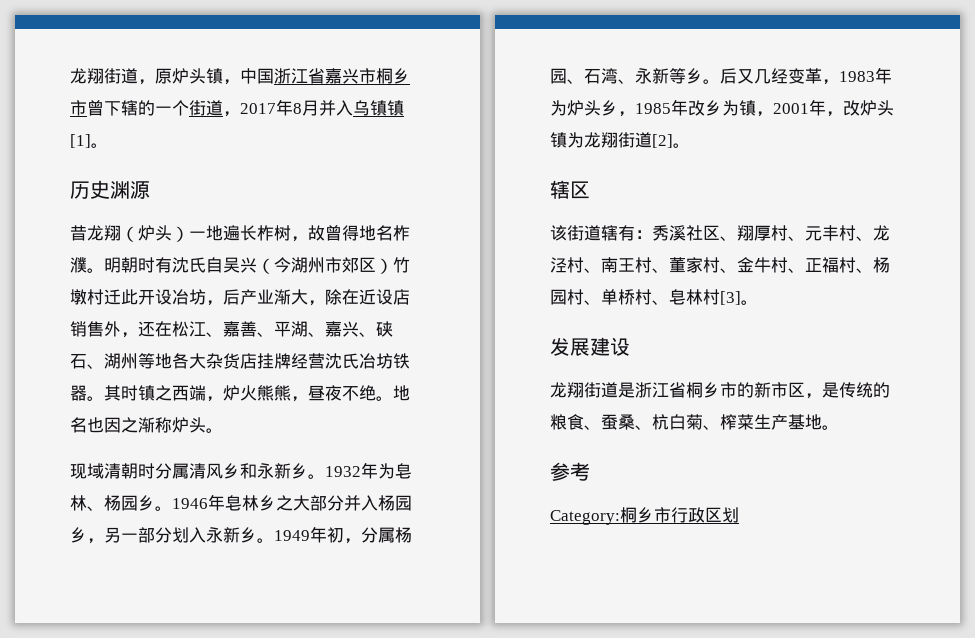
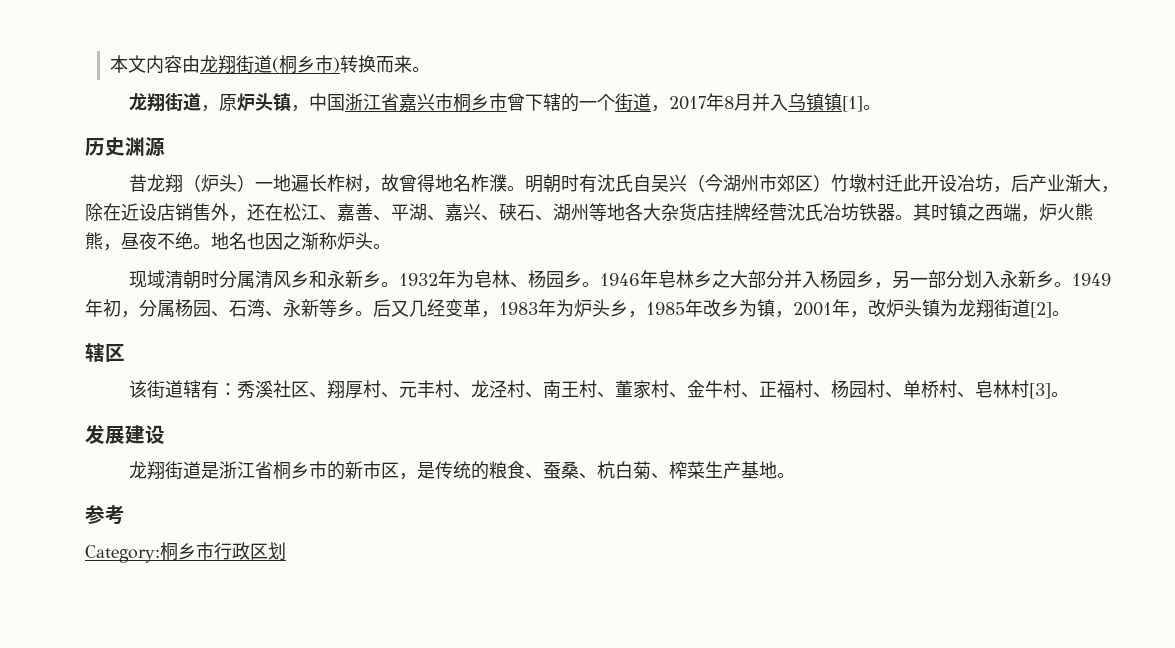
(70, 76) none -> [109,55,430,74] 本文内容由龙翔街道(桐乡市)转换而来。 //

